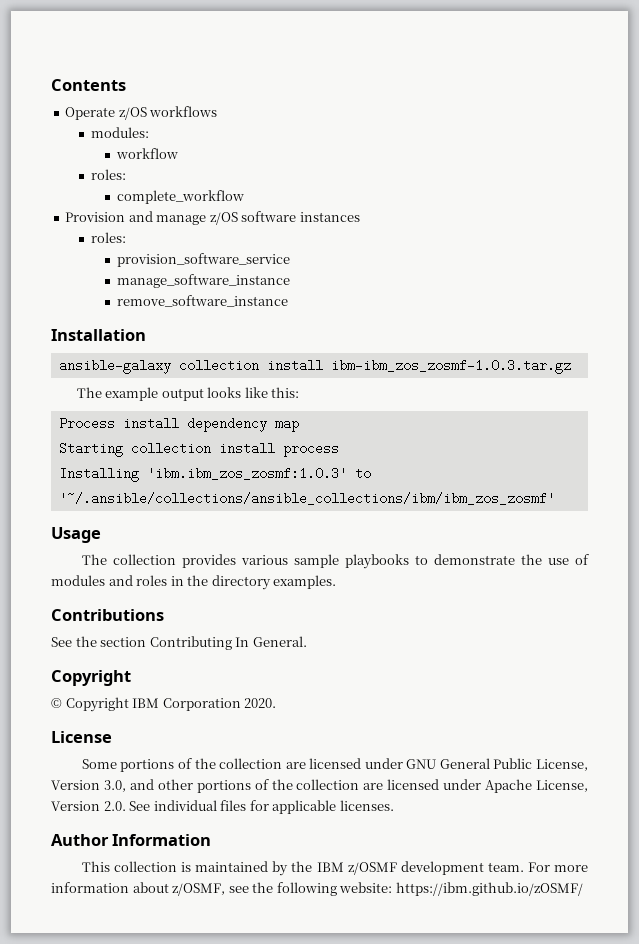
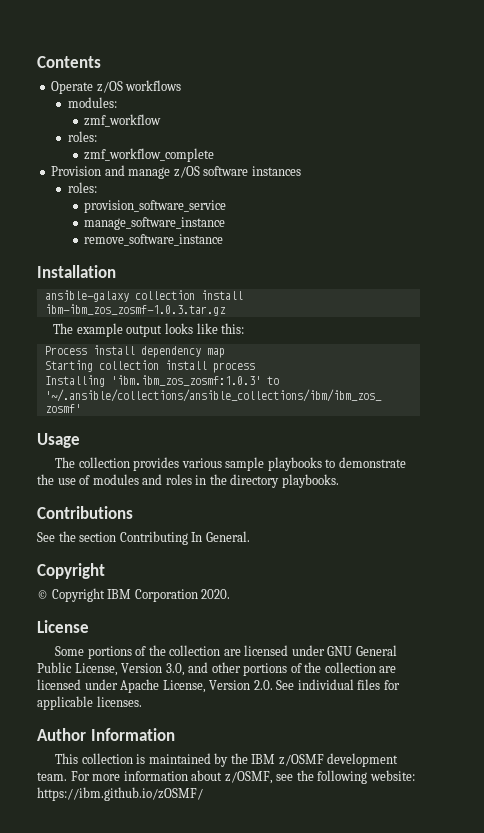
[116,148,179,159] [91,169,127,180] [117,190,245,204] workflow // roles: // complete_workflow -> [84,114,162,127] [67,131,97,142] [84,148,215,162] zmf_workflow // roles: // zmf_workflow_complete
[273,575,337,589] examples. -> [281,474,339,488] playbooks.

